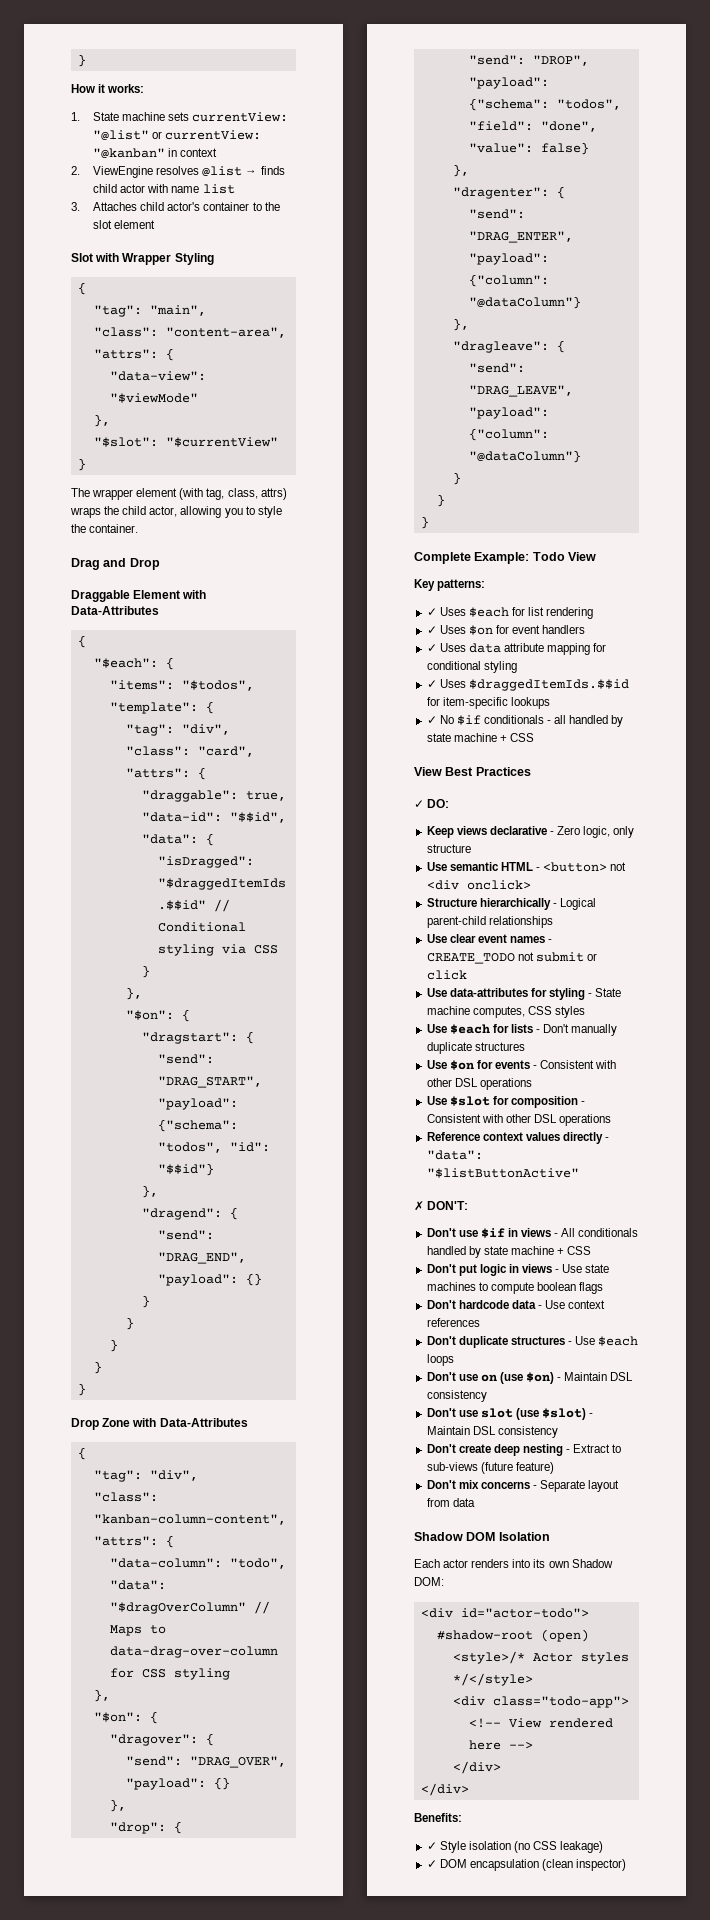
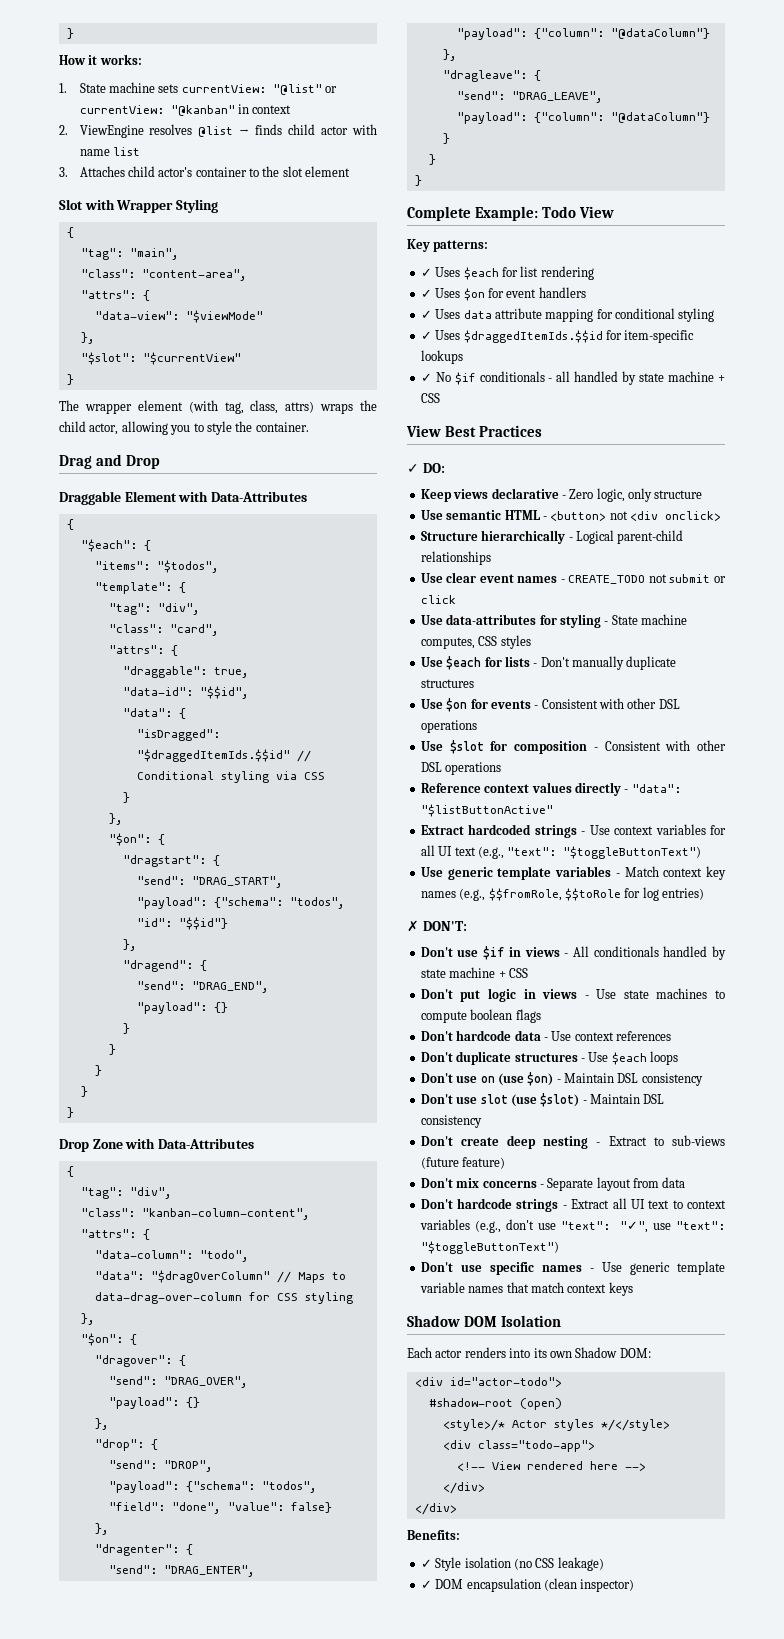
(579, 1173) none -> [420,824,726,838] [420,845,702,859] [420,866,726,880] [420,887,704,901] // Extract hardcoded strings - Use context variables for all UI text (e.g., "text": "$toggleButtonText") // Use generic template variables - Match context key names (e.g., $$fromRole, $$toRole for log entries)
(475, 1502) none -> [420,1198,726,1212] [419,1219,725,1233] [420,1241,559,1254] [420,1261,725,1275] [419,1282,633,1296] // Don't hardcode strings - Extract all UI text to context variables (e.g., don't use "text": "✓", use "text": "$toggleButtonText") // Don't use specific names - Use generic template variable names that match context keys

